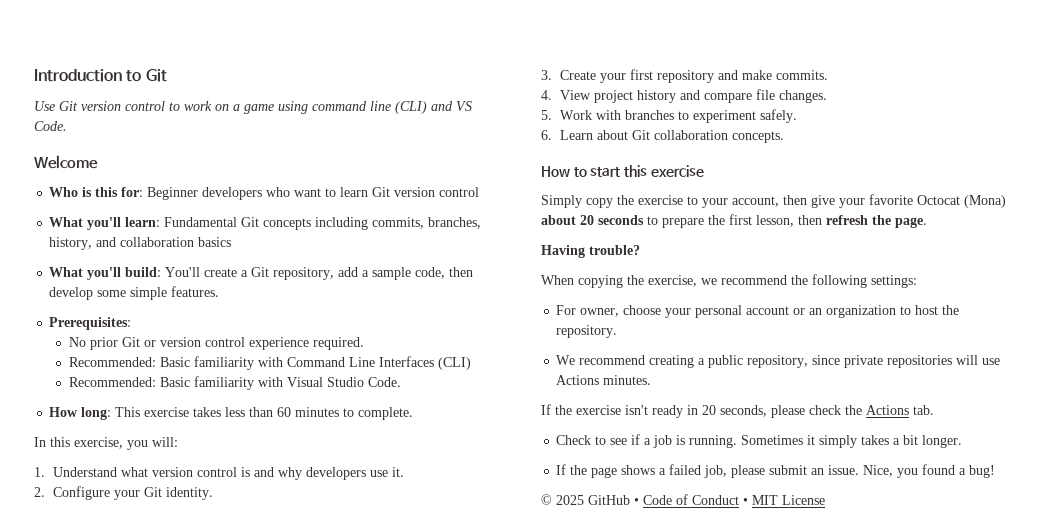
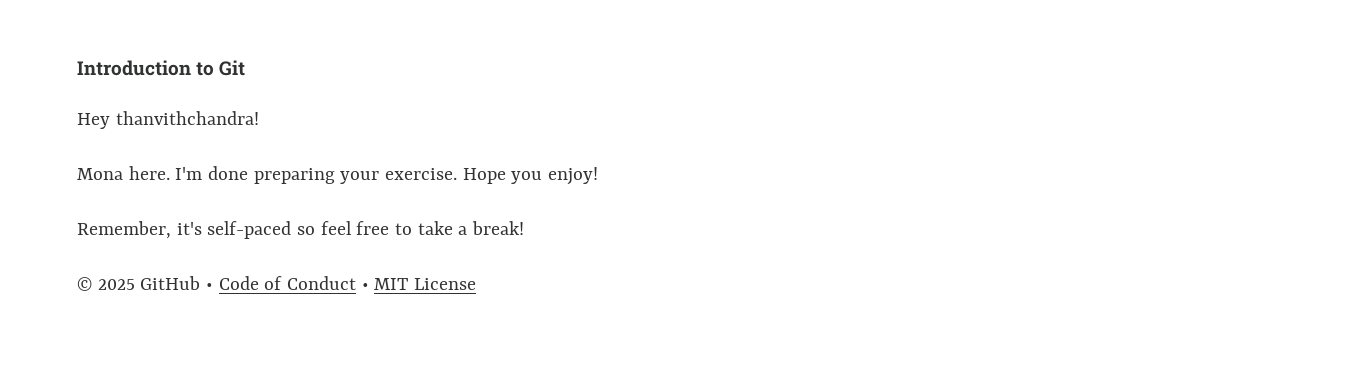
[34,101,472,114] [34,121,67,131] [34,155,98,169] [49,187,480,200] [49,217,482,230] [49,237,232,250] [49,267,474,280] [49,286,220,300] [49,317,132,330] [68,337,364,350] [68,356,471,370] [68,376,401,390] [49,407,414,420] [34,437,178,450] [34,467,405,480] [34,486,214,500] [541,69,829,83] [541,89,828,103] [541,109,798,123] [541,130,785,143] [541,165,704,177] [541,194,1006,208] [541,214,927,228] [541,245,640,258] [541,274,917,288] [556,305,960,318] [556,325,618,338] [556,355,1001,368] [556,375,652,385] [541,404,934,418] [556,434,963,448] [556,464,996,478] Use Git version control to work on a game using command line (CLI) and VS Code. // Welcome // Who is this for: Beginner developers who want to learn Git version control // What you'll learn: Fundamental Git concepts including commits, branches, history, and collaboration basics // What you'll build: You'll create a Git repository, add a sample code, then develop some simple features. // Prerequisites: // No prior Git or version control experience required. // Recommended: Basic familiarity with Command Line Interfaces (CLI) // Recommended: Basic familiarity with Visual Studio Code. // How long: This exercise takes less than 60 minutes to complete. // In this exercise, you will: // 1. Understand what version control is and why developers use it. // 2. Configure your Git identity. // 3. Create your first repository and make commits. // 4. View project history and compare file changes. // 5. Work with branches to experiment safely. // 6. Learn about Git collaboration concepts. // How to start this exercise // Simply copy the exercise to your account, then give your favorite Octocat (Mona) about 20 seconds to prepare the first lesson, then refresh the page. // Having trouble? // When copying the exercise, we recommend the following settings: // For owner, choose your personal account or an organization to host the repository. // We recommend creating a public repository, since private repositories will use Actions minutes. // If the exercise isn't ready in 20 seconds, please check the Actions tab. // Check to see if a job is running. Sometimes it simply takes a bit longer. // If the page shows a failed job, please submit an issue. Nice, you found a bug! -> [77,111,259,129] [77,166,599,185] [77,221,525,239] Hey thanvithchandra! // Mona here. I'm done preparing your exercise. Hope you enjoy! // Remember, it's self-paced so feel free to take a break!

